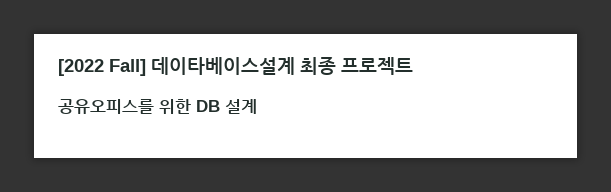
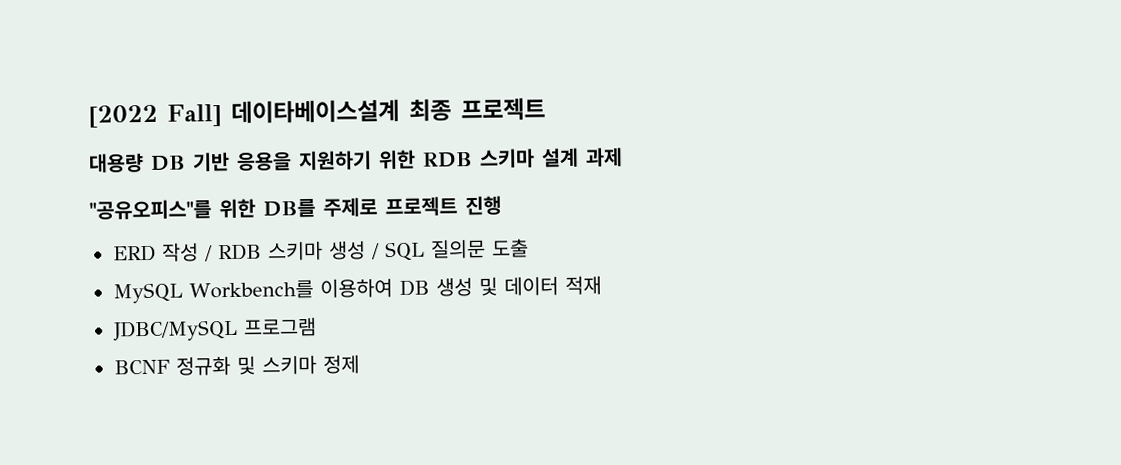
[58,99,257,114] 공유오피스를 위한 DB 설계 -> [89,147,623,173] [89,195,502,220] [112,238,529,262] [112,275,602,304] [112,316,317,342] [113,354,360,376] 대용량 DB 기반 응용을 지원하기 위한 RDB 스키마 설계 과제 // "공유오피스"를 위한 DB를 주제로 프로젝트 진행 // ERD 작성 / RDB 스키마 생성 / SQL 질의문 도출 // MySQL Workbench를 이용하여 DB 생성 및 데이터 적재 // JDBC/MySQL 프로그램 // BCNF 정규화 및 스키마 정제

